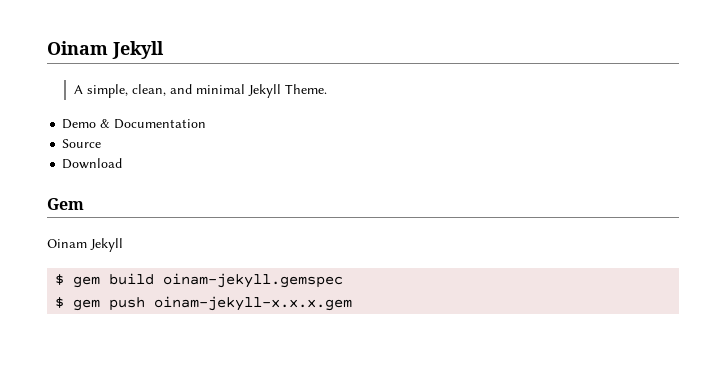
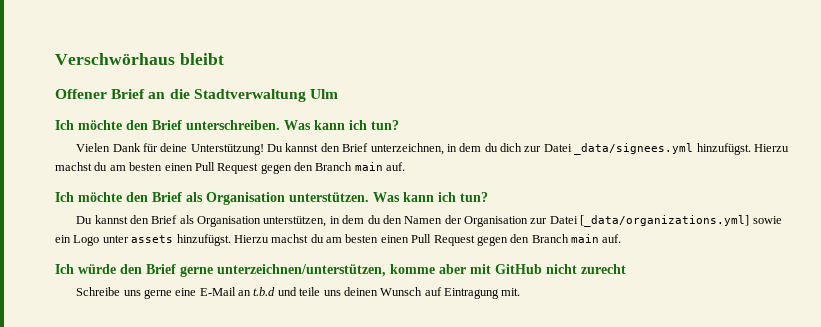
[47,41,164,59] [74,84,328,98] [62,119,207,129] [62,139,102,148] [62,158,123,169] [47,198,84,210] [47,238,123,252] [55,273,344,288] [55,296,353,311] Oinam Jekyll // A simple, clean, and minimal Jekyll Theme. // Demo & Documentation // Source // Download // Gem // Oinam Jekyll // $ gem build oinam-jekyll.gemspec // $ gem push oinam-jekyll-x.x.x.gem -> [55,53,224,65] [55,89,338,102] [55,120,399,130] [76,143,789,155] [55,162,406,174] [55,192,488,205] [76,215,782,227] [55,234,622,246] [55,264,626,277] [76,287,521,299] Verschwörhaus bleibt // Offener Brief an die Stadtverwaltung Ulm // Ich möchte den Brief unterschreiben. Was kann ich tun? // Vielen Dank für deine Unterstützung! Du kannst den Brief unterzeichnen, in dem du dich zur Datei _data/signees.yml hinzufügst. Hierzu machst du am besten einen Pull Request gegen den Branch main auf. // Ich möchte den Brief als Organisation unterstützen. Was kann ich tun? // Du kannst den Brief als Organisation unterstützen, in dem du den Namen der Organisation zur Datei [_data/organizations.yml] sowie ein Logo unter assets hinzufügst. Hierzu machst du am besten einen Pull Request gegen den Branch main auf. // Ich würde den Brief gerne unterzeichnen/unterstützen, komme aber mit GitHub nicht zurecht // Schreibe uns gerne eine E-Mail an t.b.d und teile uns deinen Wunsch auf Eintragung mit.

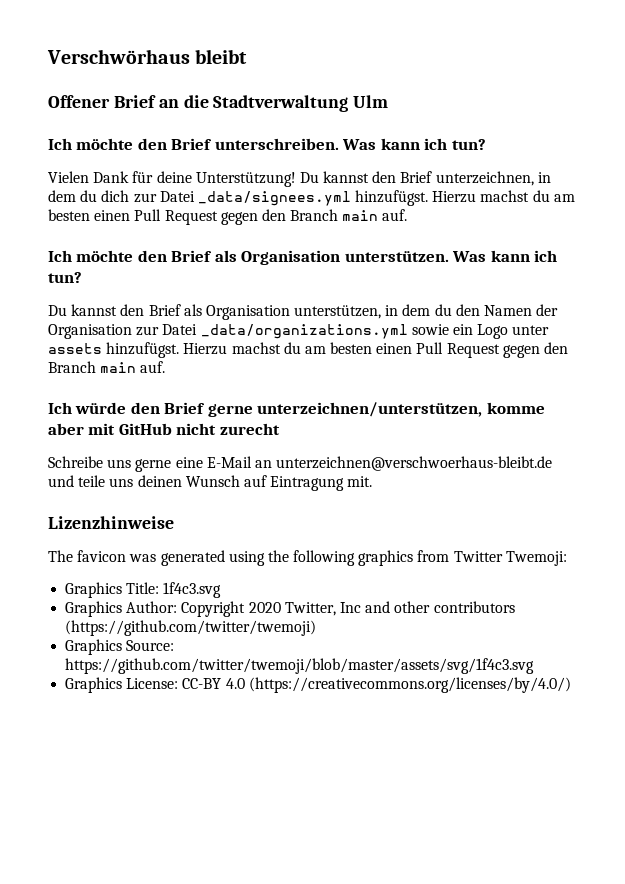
[580,215,750,227] [_data/organizations.yml] -> [200,324,408,339] _data/organizations.yml
[253,287,276,296] t.b.d -> [276,456,553,471] unterzeichnen@verschwoerhaus-bleibt.de
(521, 292) none -> [48,516,174,529] [48,550,567,566] [65,582,222,598] [65,601,515,617] [65,620,317,636] [65,639,175,655] [65,658,535,674] [65,677,571,693] // Lizenzhinweise // The favicon was generated using the following graphics from Twitter Twemoji: // Graphics Title: 1f4c3.svg // Graphics Author: Copyright 2020 Twitter, Inc and other contributors (https://github.com/twitter/twemoji) // Graphics Source: https://github.com/twitter/twemoji/blob/master/assets/svg/1f4c3.svg // Graphics License: CC-BY 4.0 (https://creativecommons.org/licenses/by/4.0/)

